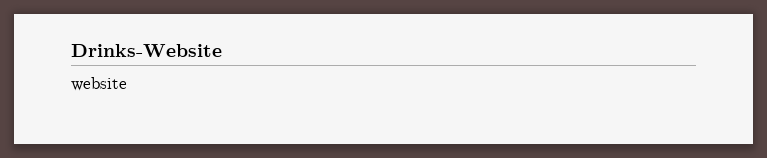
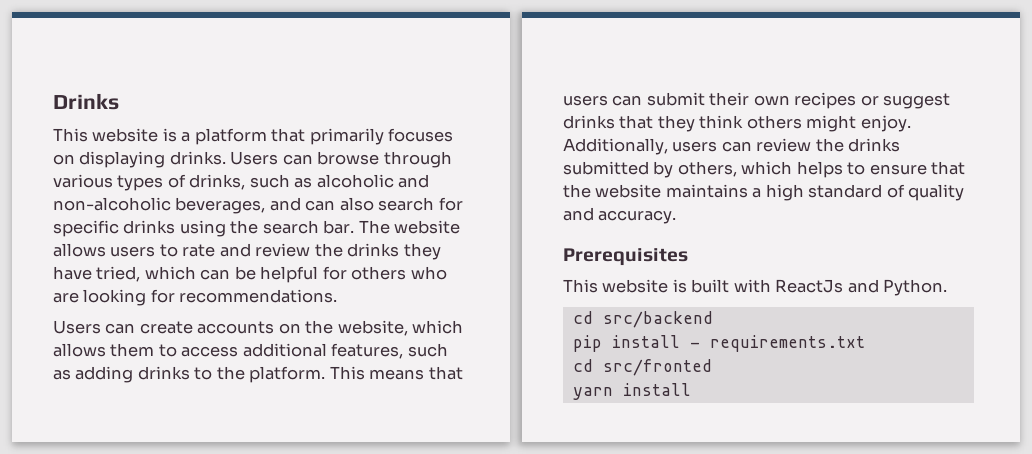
[71,44,222,57] [71,77,127,91] Drinks-Website // website -> [53,93,119,110] [53,128,454,145] [53,151,452,168] [53,174,430,191] [53,197,463,214] [53,220,461,237] [53,243,441,260] [53,266,447,283] [53,289,338,306] [53,320,464,336] [53,343,448,359] [53,366,463,383] [563,92,951,109] [563,115,911,132] [563,138,901,155] [563,161,966,178] [563,184,965,201] [563,207,677,224] [563,248,688,266] [563,279,948,296] [572,311,713,328] [572,335,865,352] [572,359,712,376] [572,383,691,400] Drinks // This website is a platform that primarily focuses on displaying drinks. Users can browse through various types of drinks, such as alcoholic and non-alcoholic beverages, and can also search for specific drinks using the search bar. The website allows users to rate and review the drinks they have tried, which can be helpful for others who are looking for recommendations. // Users can create accounts on the website, which allows them to access additional features, such as adding drinks to the platform. This means that users can submit their own recipes or suggest drinks that they think others might enjoy. Additionally, users can review the drinks submitted by others, which helps to ensure that the website maintains a high standard of quality and accuracy. // Prerequisites // This website is built with ReactJs and Python. // cd src/backend // pip install - requirements.txt // cd src/fronted // yarn install

